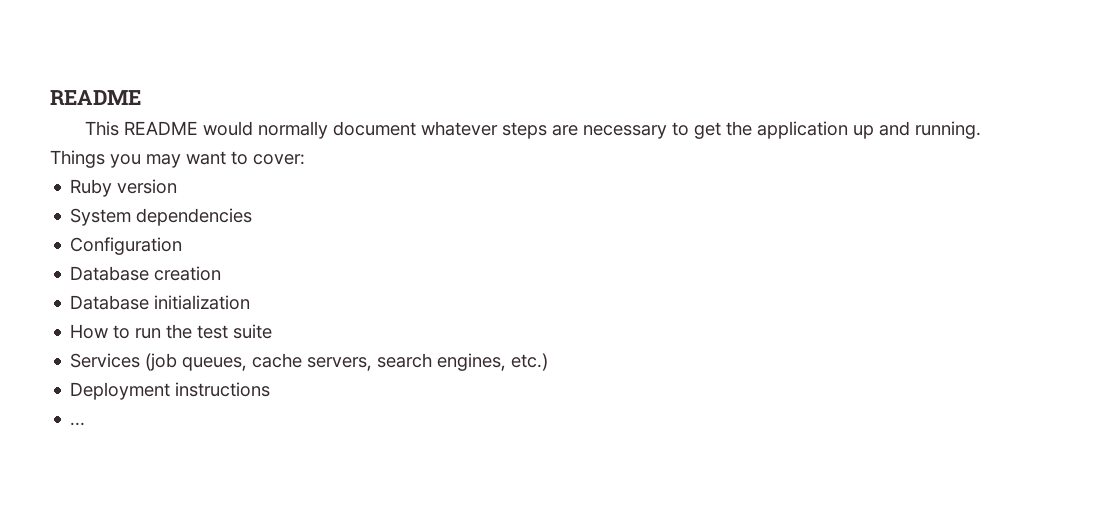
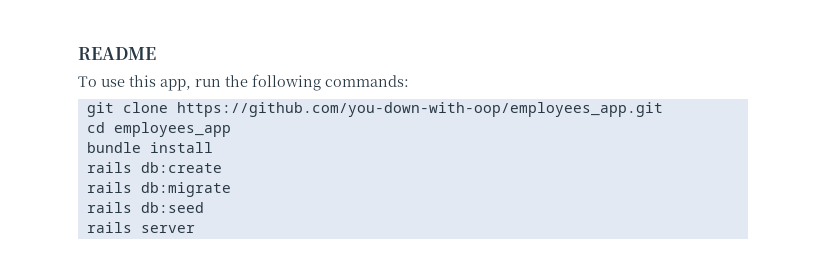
[84,121,981,139] [50,150,305,168] [70,179,178,197] [70,208,253,226] [70,237,183,255] [70,266,222,281] [70,295,251,310] [70,324,273,339] [70,353,549,371] [70,382,271,400] [70,422,86,426] This README would normally document whatever steps are necessary to get the application up and running. // Things you may want to cover: // Ruby version // System dependencies // Configuration // Database creation // Database initialization // How to run the test suite // Services (job queues, cache servers, search engines, etc.) // Deployment instructions // ... -> [78,74,409,91] [86,102,663,117] [86,122,231,137] [86,142,213,153] [86,162,222,173] [86,182,231,197] [86,202,204,213] [86,222,195,233] To use this app, run the following commands: // git clone https://github.com/you-down-with-oop/employees_app.git // cd employees_app // bundle install // rails db:create // rails db:migrate // rails db:seed // rails server

